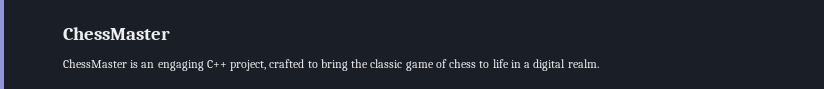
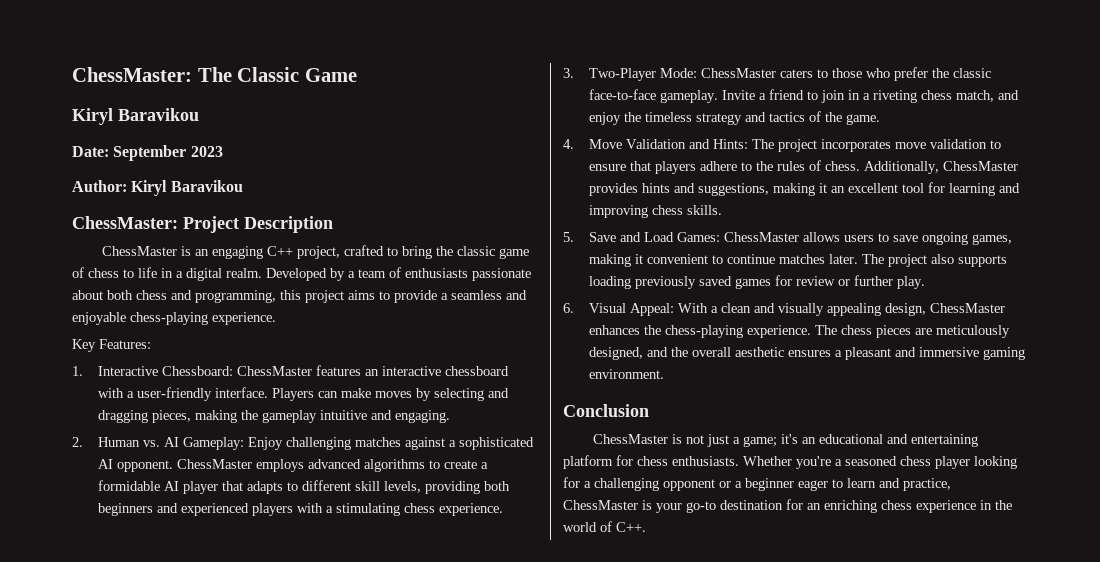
[63,27,170,40] ChessMaster -> [72,67,357,82] [72,108,199,125] [72,145,223,161] [72,180,243,196] [72,216,333,233] ChessMaster: The Classic Game // Kiryl Baravikou // Date: September 2023 // Author: Kiryl Baravikou // ChessMaster: Project Description
(599, 63) none -> [266,267,531,281] [72,290,527,303] [72,312,276,325] [72,339,151,352] [72,365,509,376] [97,387,509,401] [97,410,450,423] [72,437,534,450] [97,459,488,472] [97,480,510,494] [97,503,503,516] [563,67,991,81] [588,89,1019,103] [588,111,880,125] [563,139,1001,152] [588,160,1018,174] [588,182,1020,196] [588,205,722,218] [563,232,1012,245] [588,254,1007,267] [588,275,925,289] [563,303,1005,316] [588,325,1010,338] [588,347,1025,360] [588,369,664,379] [563,404,649,417] [593,434,979,447] [563,455,1017,469] [563,477,951,491] [563,499,1012,513] [563,521,646,532] Developed by a team of enthusiasts passionate about both chess and programming, this project aims to provide a seamless and enjoyable chess-playing experience. // Key Features: // 1. Interactive Chessboard: ChessMaster features an interactive chessboard with a user-friendly interface. Players can make moves by selecting and dragging pieces, making the gameplay intuitive and engaging. // 2. Human vs. AI Gameplay: Enjoy challenging matches against a sophisticated AI opponent. ChessMaster employs advanced algorithms to create a formidable AI player that adapts to different skill levels, providing both beginners and experienced players with a stimulating chess experience. // 3. Two-Player Mode: ChessMaster caters to those who prefer the classic face-to-face gameplay. Invite a friend to join in a riveting chess match, and enjoy the timeless strategy and tactics of the game. // 4. Move Validation and Hints: The project incorporates move validation to ensure that players adhere to the rules of chess. Additionally, ChessMaster provides hints and suggestions, making it an excellent tool for learning and improving chess skills. // 5. Save and Load Games: ChessMaster allows users to save ongoing games, making it convenient to continue matches later. The project also supports loading previously saved games for review or further play. // 6. Visual Appeal: With a clean and visually appealing design, ChessMaster enhances the chess-playing experience. The chess pieces are meticulously designed, and the overall aesthetic ensures a pleasant and immersive gaming environment. // Conclusion // ChessMaster is not just a game; it's an educational and entertaining platform for chess enthusiasts. Whether you're a seasoned chess player looking for a challenging opponent or a beginner eager to learn and practice, ChessMaster is your go-to destination for an enriching chess experience in the world of C++.

